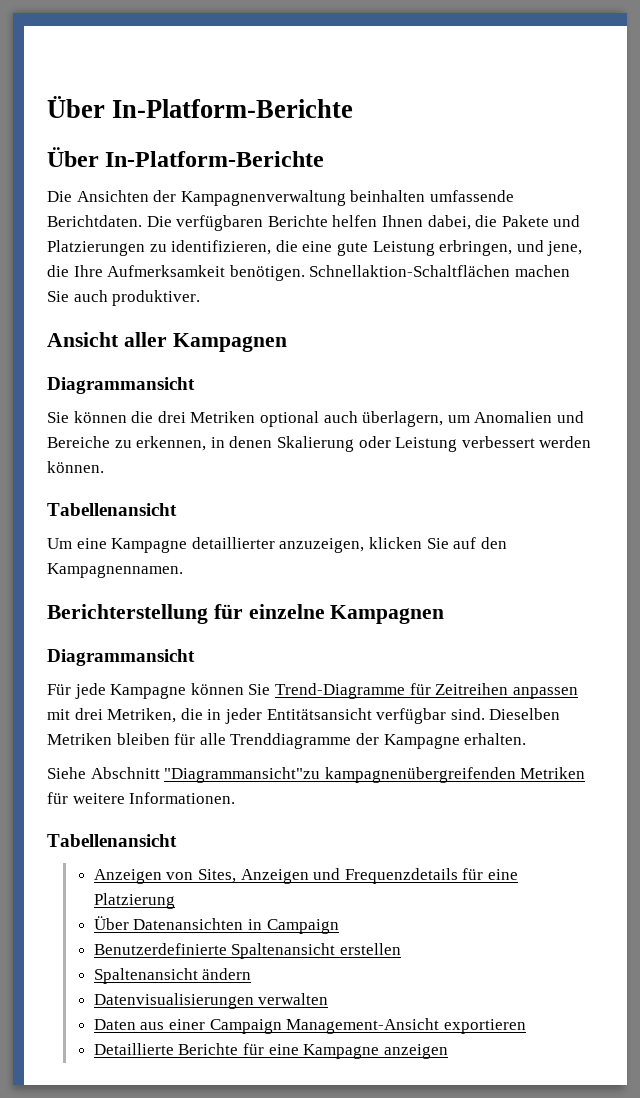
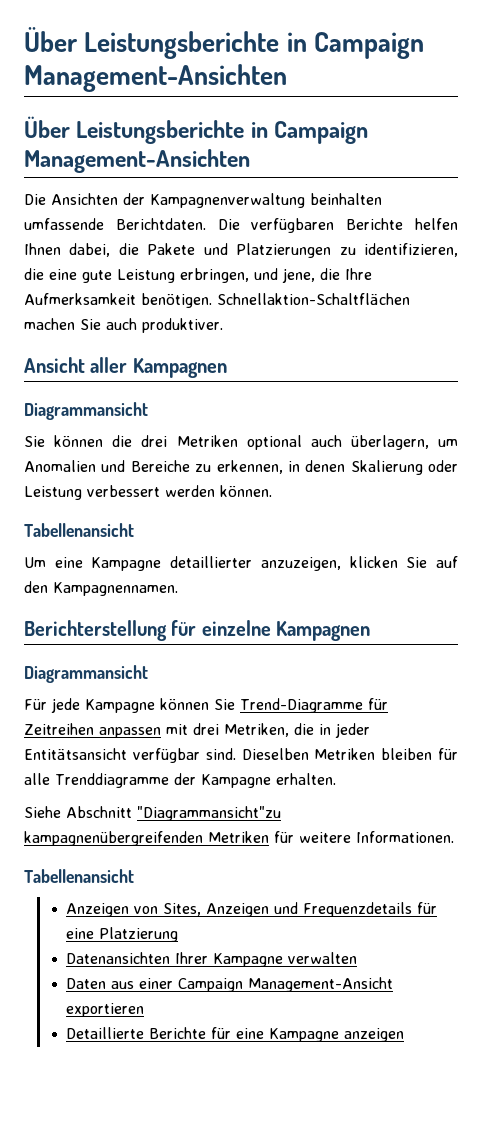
[47,96,354,118] [47,147,325,167] Über In-Platform-Berichte // Über In-Platform-Berichte -> [24,27,424,59] [24,64,287,92] [24,116,369,144] [24,149,250,173] Über Leistungsberichte in Campaign Management-Ansichten // Über Leistungsberichte in Campaign Management-Ansichten
[93,916,339,934] [93,943,402,959] [93,968,252,984] [93,993,254,1009] Über Datenansichten in Campaign // Benutzerdefinierte Spaltenansicht erstellen // Spaltenansicht ändern // Datenvisualisierungen -> [66,952,284,967] Datenansichten Ihrer Kampagne

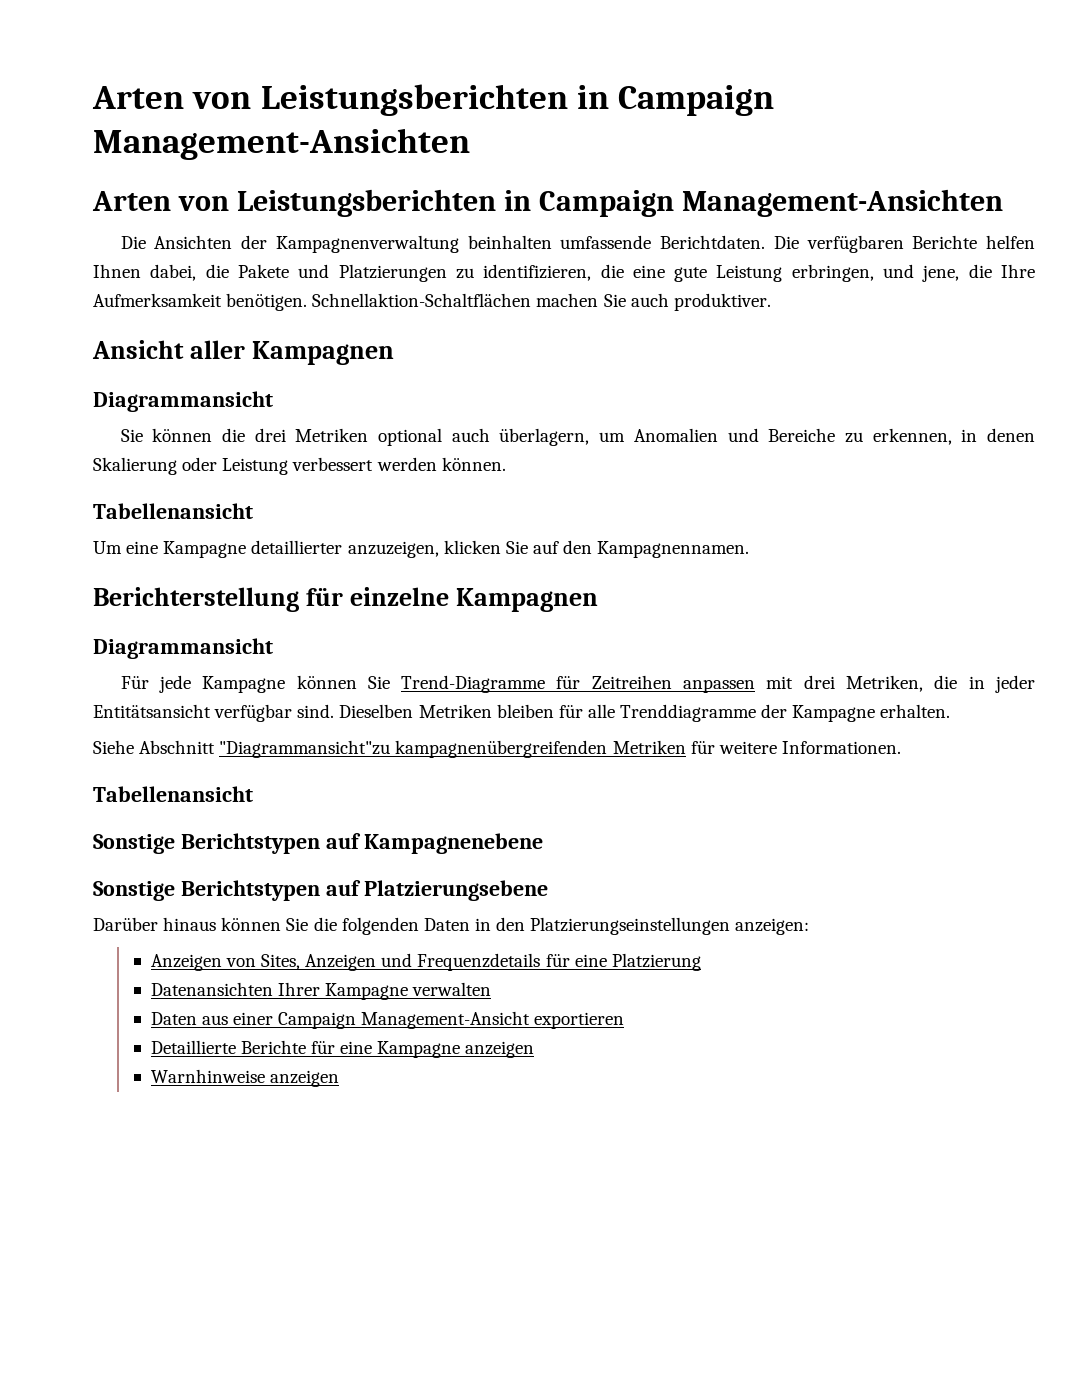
[24,27,424,59] [24,64,287,92] [24,116,245,144] Über Leistungsberichte in Campaign Management-Ansichten // Über Leistungsberichte -> [92,84,775,116] [93,128,470,160] [92,189,496,217] Arten von Leistungsberichten in Campaign Management-Ansichten // Arten von Leistungsberichten
(134, 876) none -> [93,833,543,854] [93,880,548,901] [93,917,810,935] // Sonstige Berichtstypen auf Kampagnenebene // Sonstige Berichtstypen auf Platzierungsebene // Darüber hinaus können Sie die folgenden Daten in den Platzierungseinstellungen anzeigen:
(405, 1035) none -> [150,1069,339,1087] // Warnhinweise anzeigen

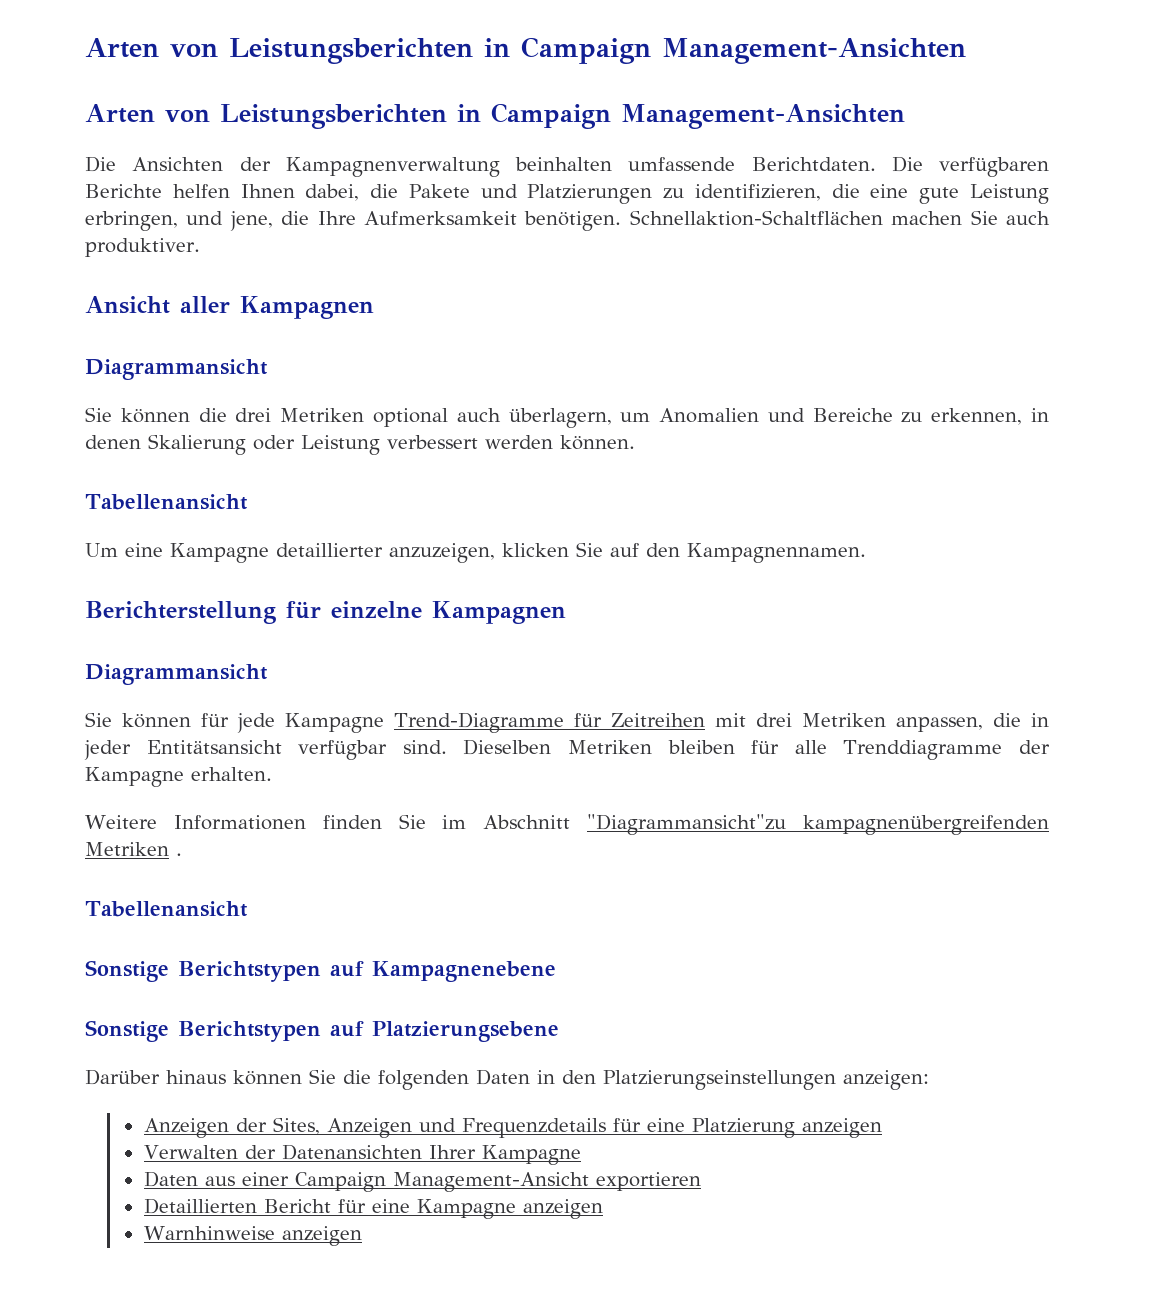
[120,675,390,693] Für jede Kampagne können Sie -> [85,712,385,733] Sie können für jede Kampagne
[683,679,756,693] anpassen -> (705, 720) none
[846,675,924,692] Metriken, -> [801,713,983,732] Metriken anpassen,
[93,740,134,754] Siehe -> [85,814,467,830] Weitere Informationen finden Sie im
[690,741,901,754] für weitere Informationen. -> [176,853,182,856] .
[225,958,256,967] von -> [235,1118,267,1132] der
(701, 962) // -> [801,1118,882,1138] [143,1145,276,1159] anzeigen // Verwalten der
[412,982,492,996] verwalten -> (581, 1155) none
[150,1040,306,1054] Detaillierte Berichte -> [143,1198,331,1214] Detaillierten Bericht

